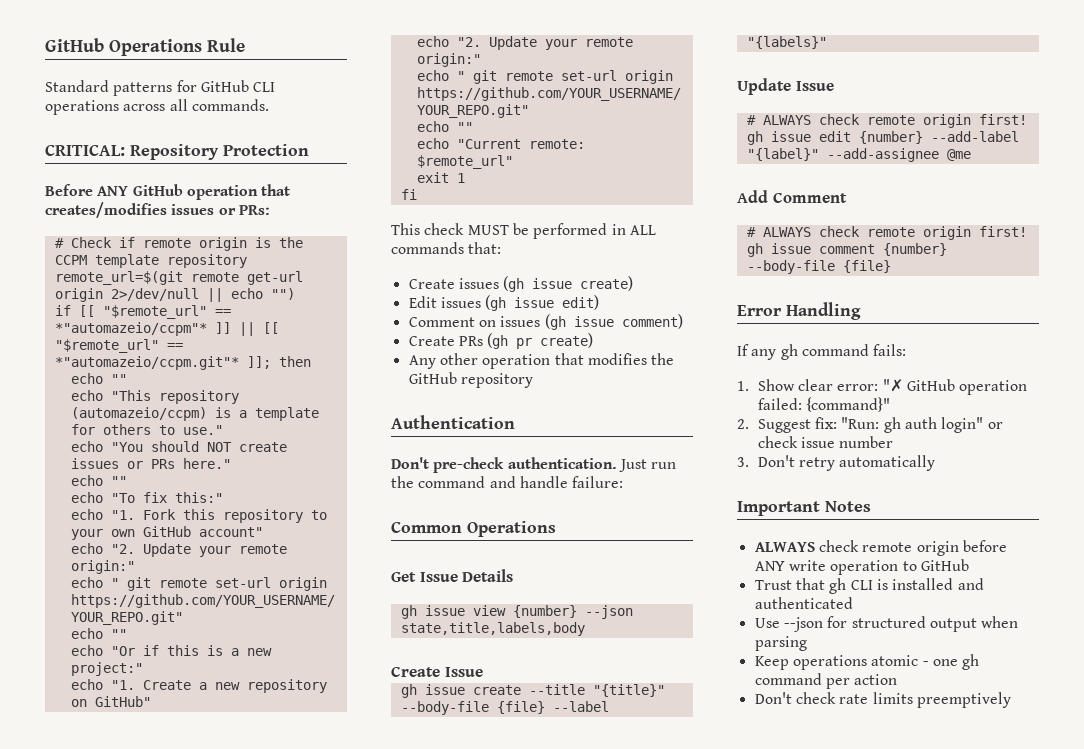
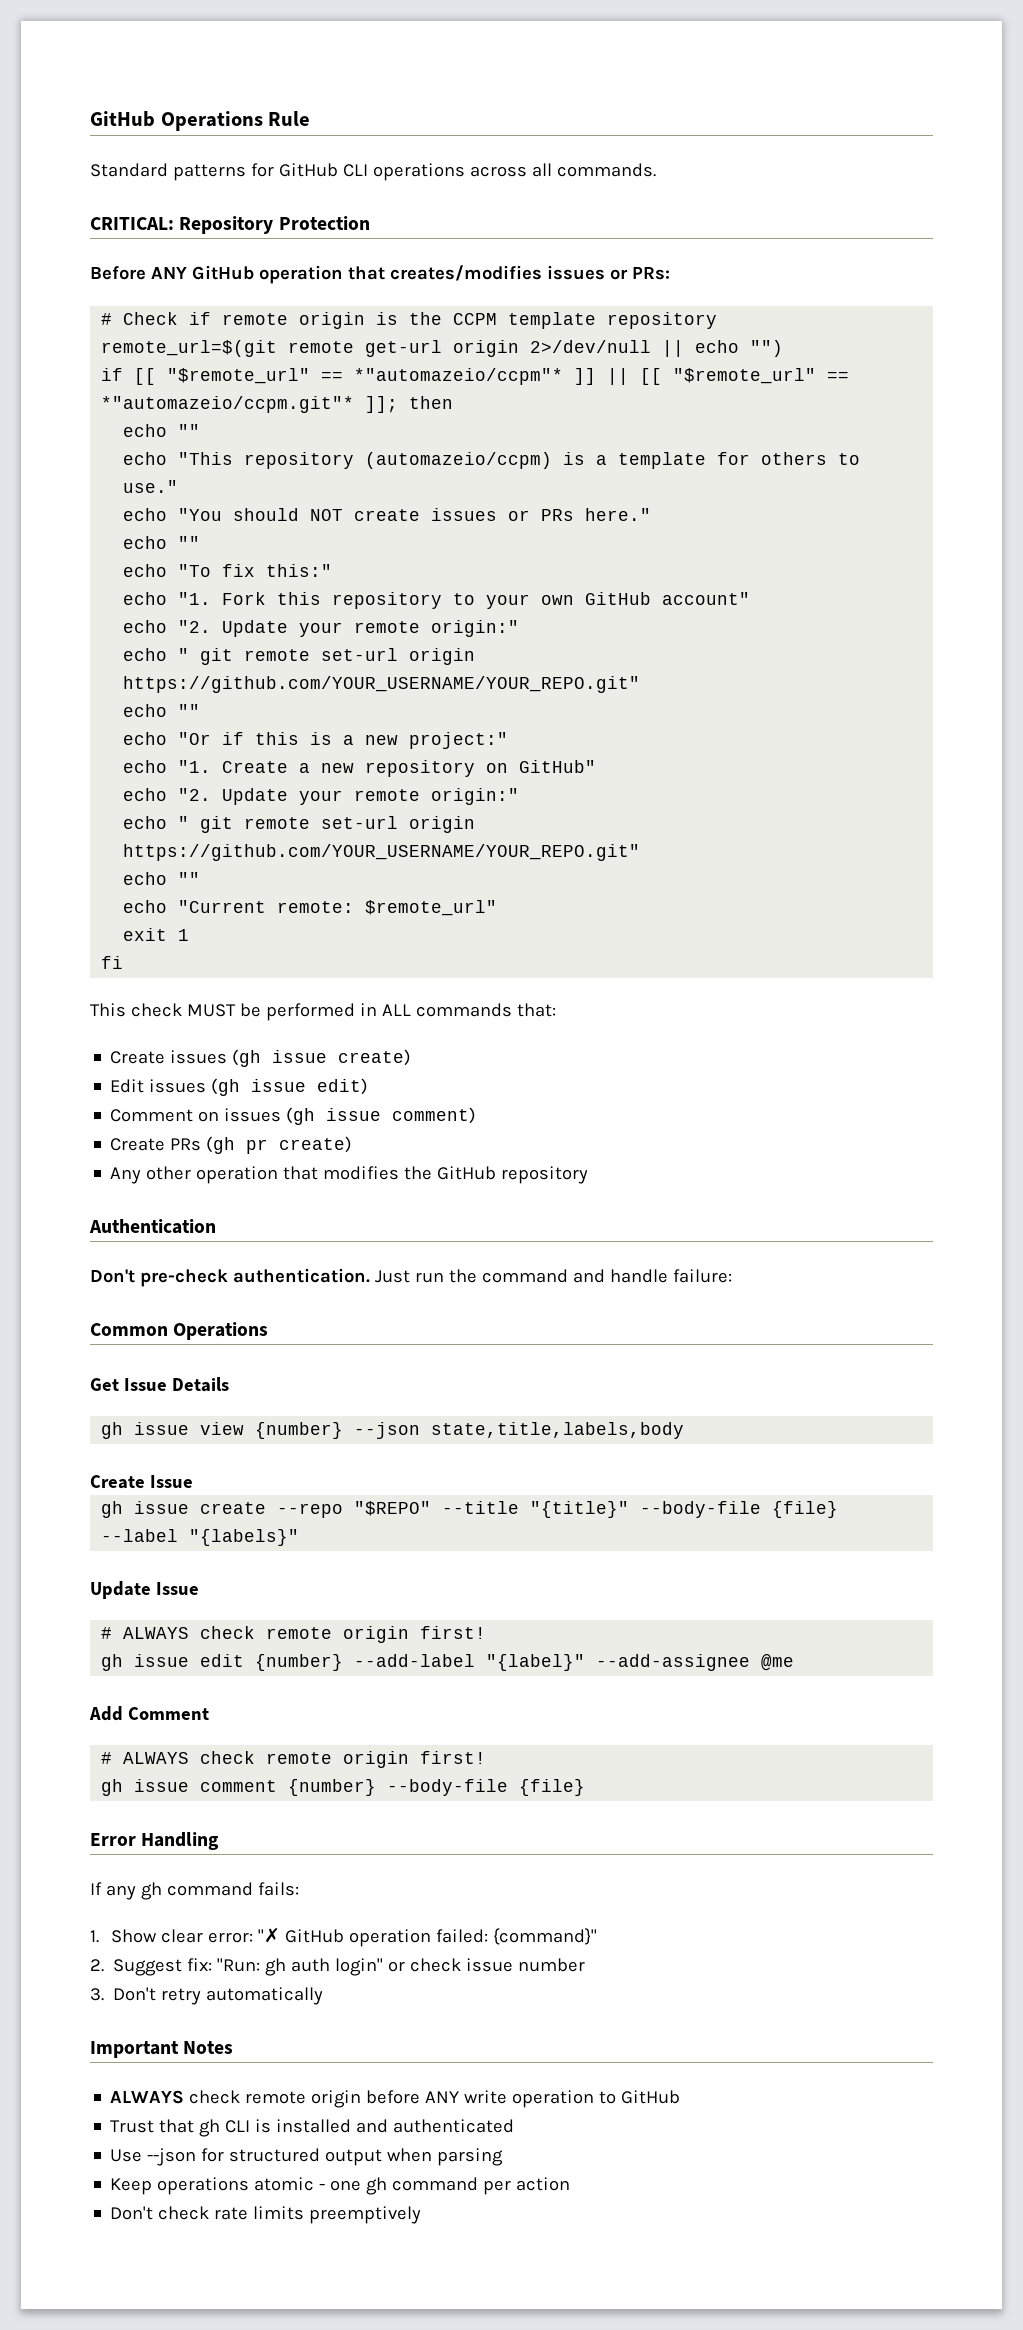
(521, 690) none -> [277,1501,432,1518] --repo "$REPO"

